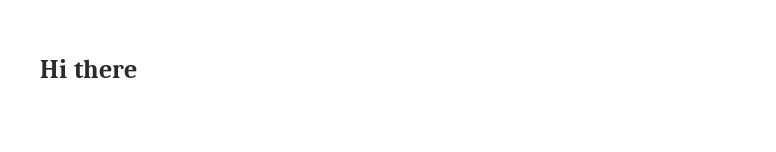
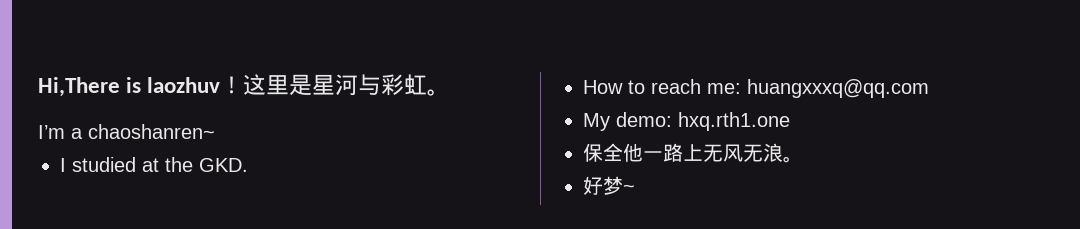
[40,59,137,78] Hi there -> [38,74,451,97] [38,124,215,139] [60,157,248,172] [583,79,929,98] [583,112,790,131] [583,143,803,163] [583,176,635,195] Hi,There is laozhuv！这里是星河与彩虹。 // I’m a chaoshanren~ // I studied at the GKD. // How to reach me: huangxxxq@qq.com // My demo: hxq.rth1.one // 保全他一路上无风无浪。 // 好梦~

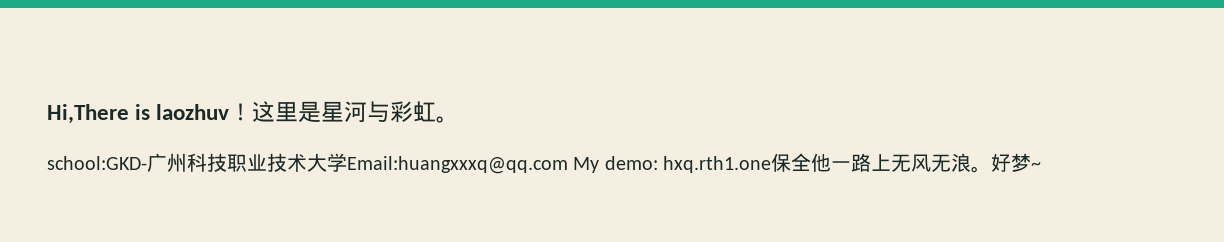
[38,124,215,139] [60,157,248,172] [583,79,929,98] I’m a chaoshanren~ // I studied at the GKD. // How to reach me: huangxxxq@qq.com // -> [47,153,568,174] school:GKD-广州科技职业技术大学Email:huangxxxq@qq.com
(790, 121) // -> (772, 164) none
(803, 159) // -> (992, 169) none

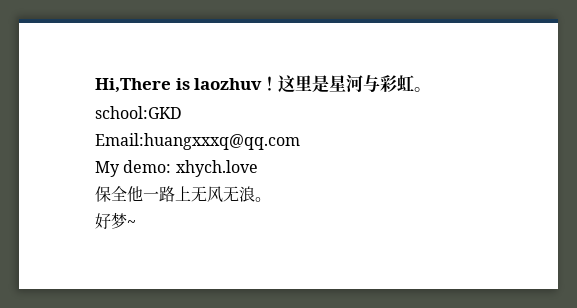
[47,153,347,173] school:GKD-广州科技职业技术大学 -> [95,106,182,119] school:GKD //
(568, 165) none -> (300, 141) //
[663,156,772,173] hxq.rth1.one -> [175,160,258,177] xhych.love //
(992, 169) none -> (271, 199) //

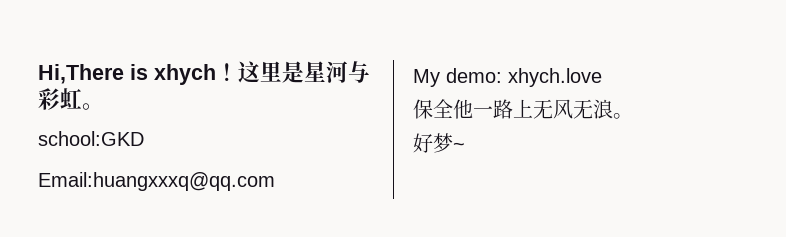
[194,78,263,90] laozhuv -> [154,64,216,85] xhych

